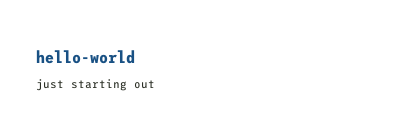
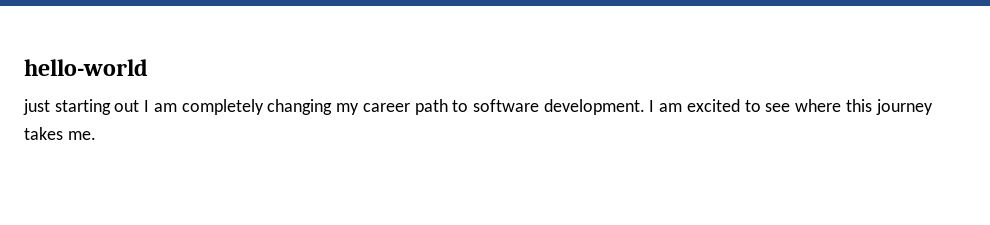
(155, 84) none -> [144,99,933,115] [24,127,96,140] I am completely changing my career path to software development. I am excited to see where this journey takes me.

